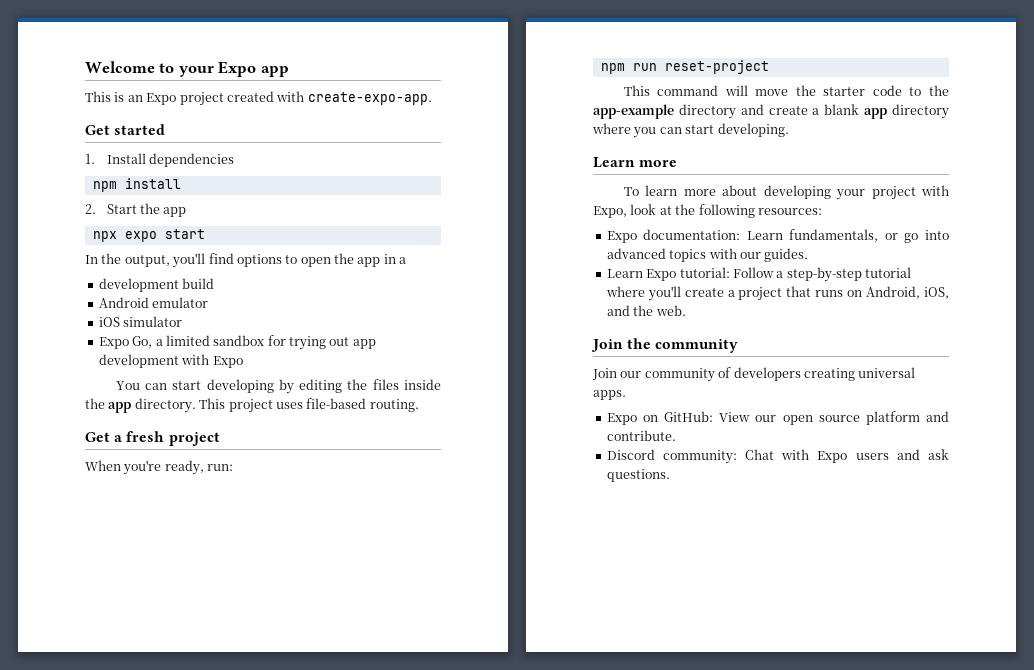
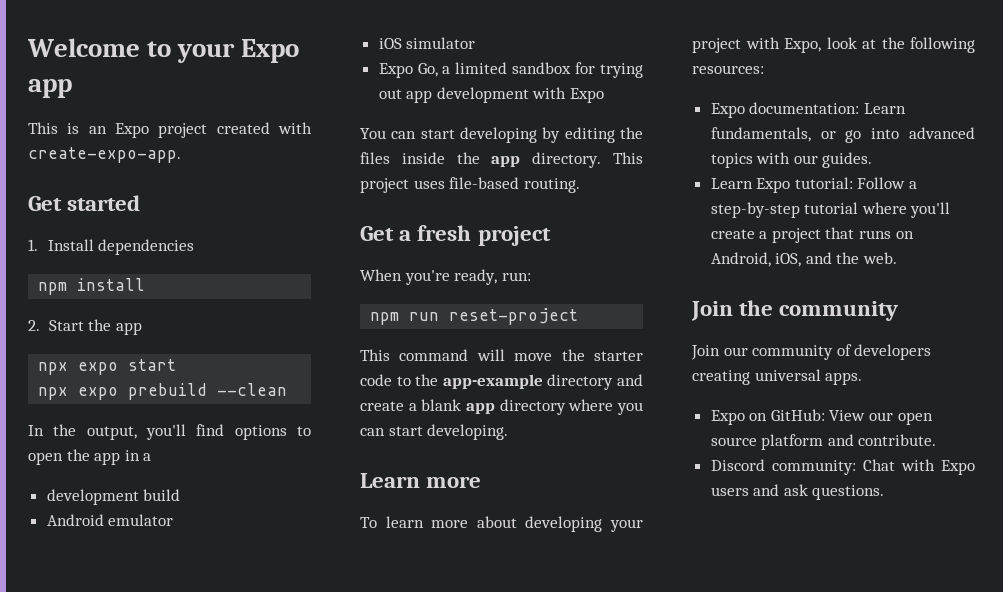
(205, 234) none -> [38,383,288,400] // npx expo prebuild --clean

